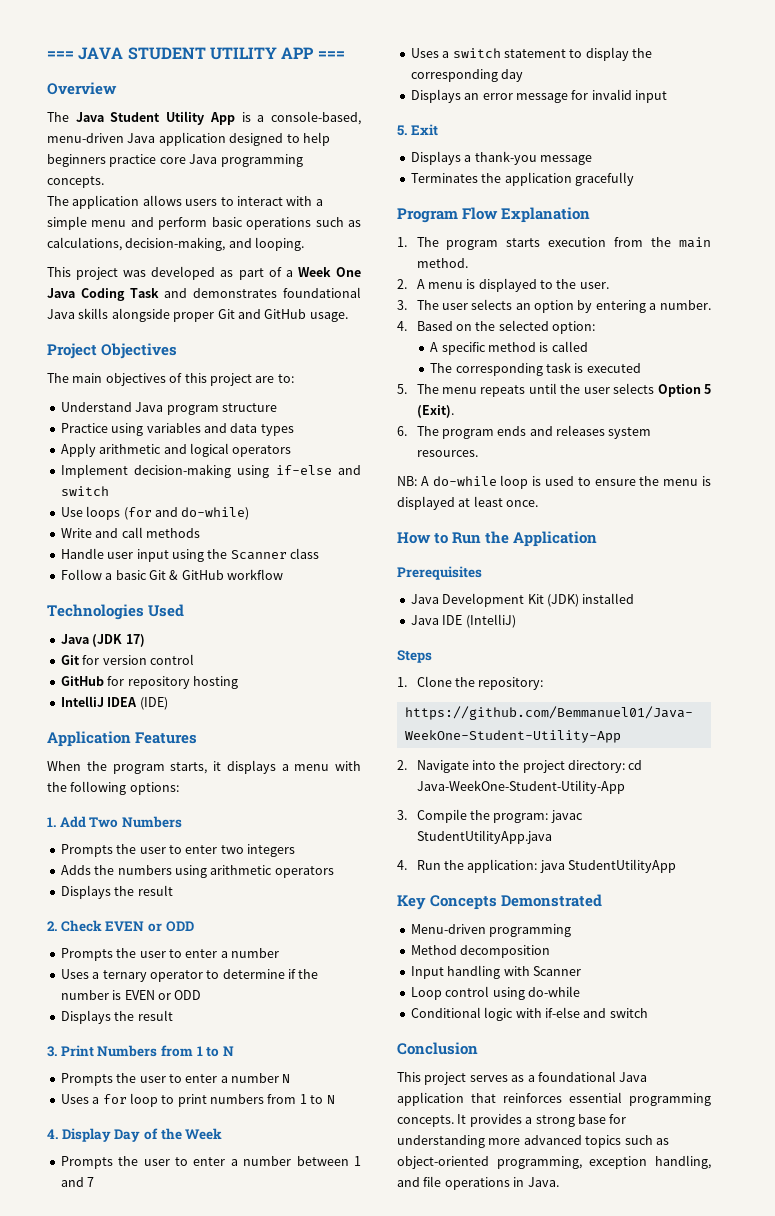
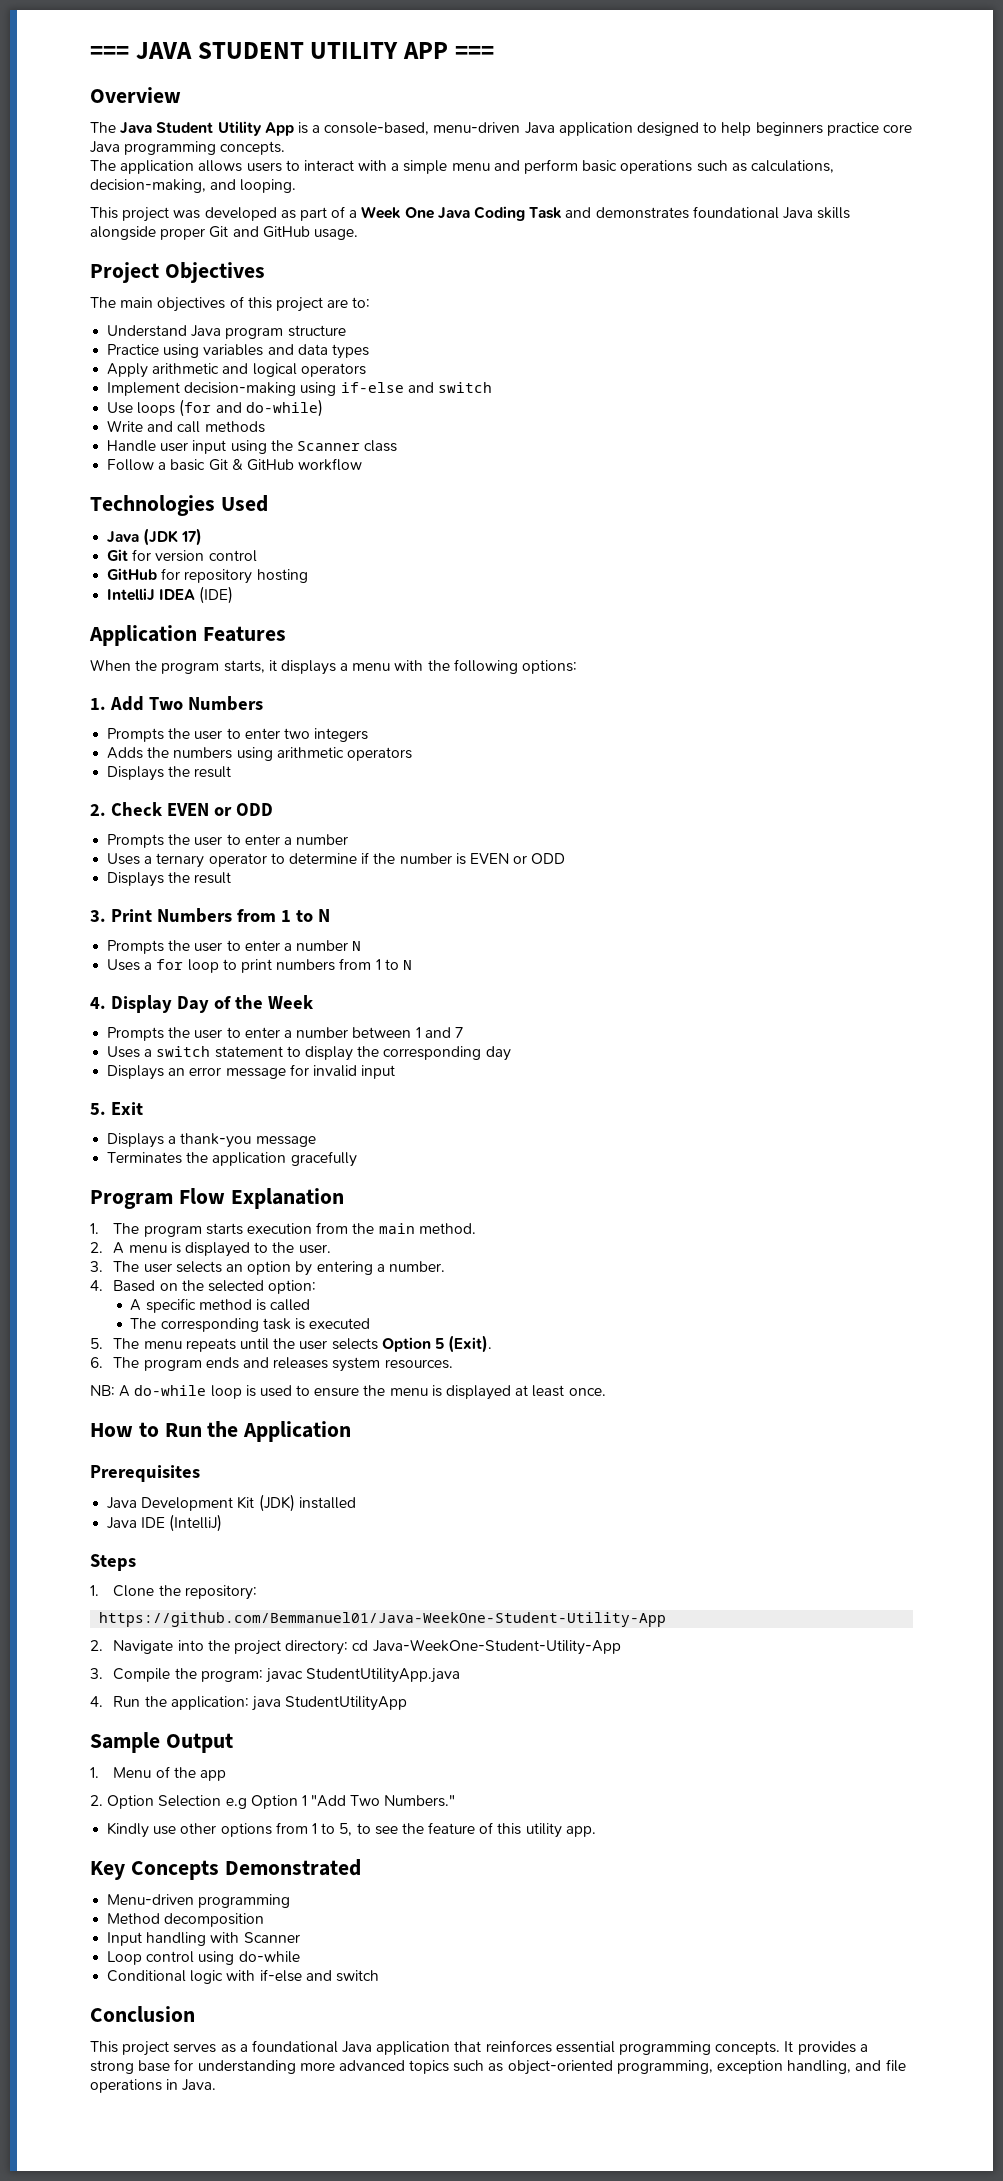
(677, 866) none -> [90,1732,233,1753] [90,1766,226,1781] [90,1795,456,1809] [107,1822,596,1838] // Sample Output // 1. Menu of the app // 2. Option Selection e.g Option 1 "Add Two Numbers." // Kindly use other options from 1 to 5, to see the feature of this utility app.

